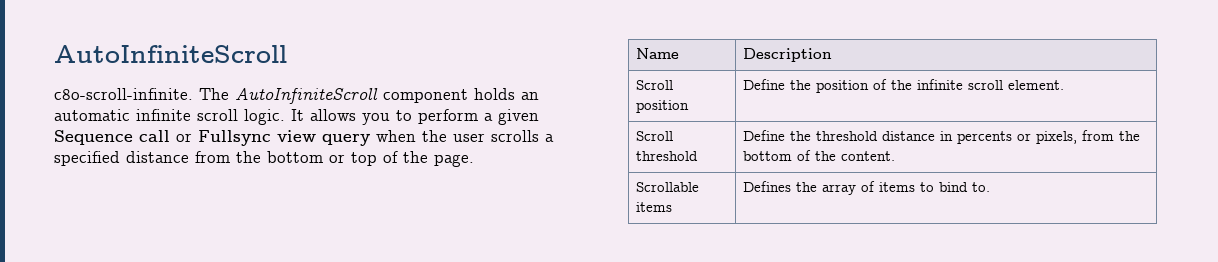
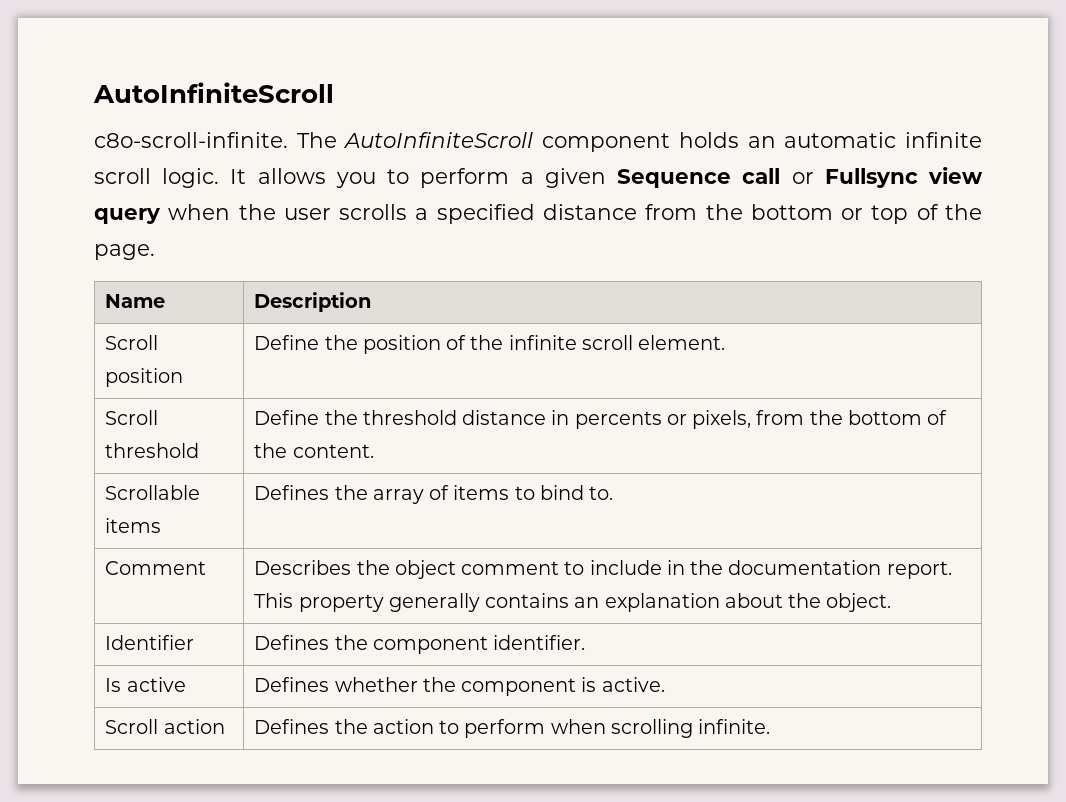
(991, 187) none -> [105,561,207,575] [254,560,952,579] [254,593,892,612] [105,635,195,650] [254,635,586,654] [105,677,186,692] [254,677,665,696] [105,719,225,734] [254,719,771,738] // Comment | Describes the object comment to include in the documentation report. This property generally contains an explanation about the object. // Identifier | Defines the component identifier. // Is active | Defines whether the component is active. // Scroll action | Defines the action to perform when scrolling infinite.

